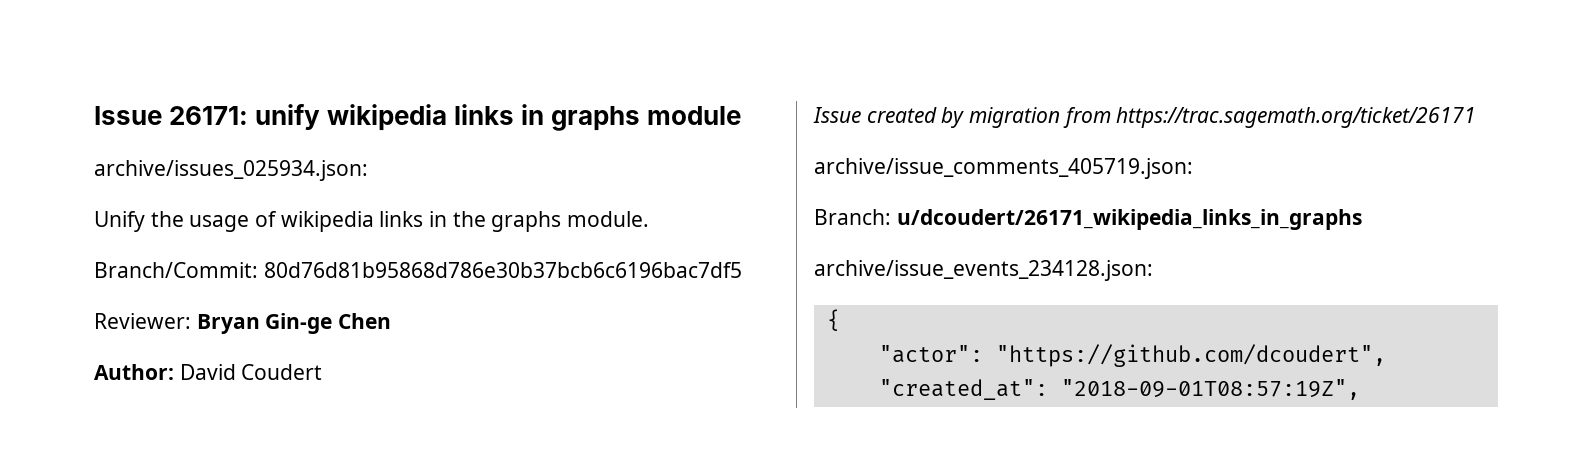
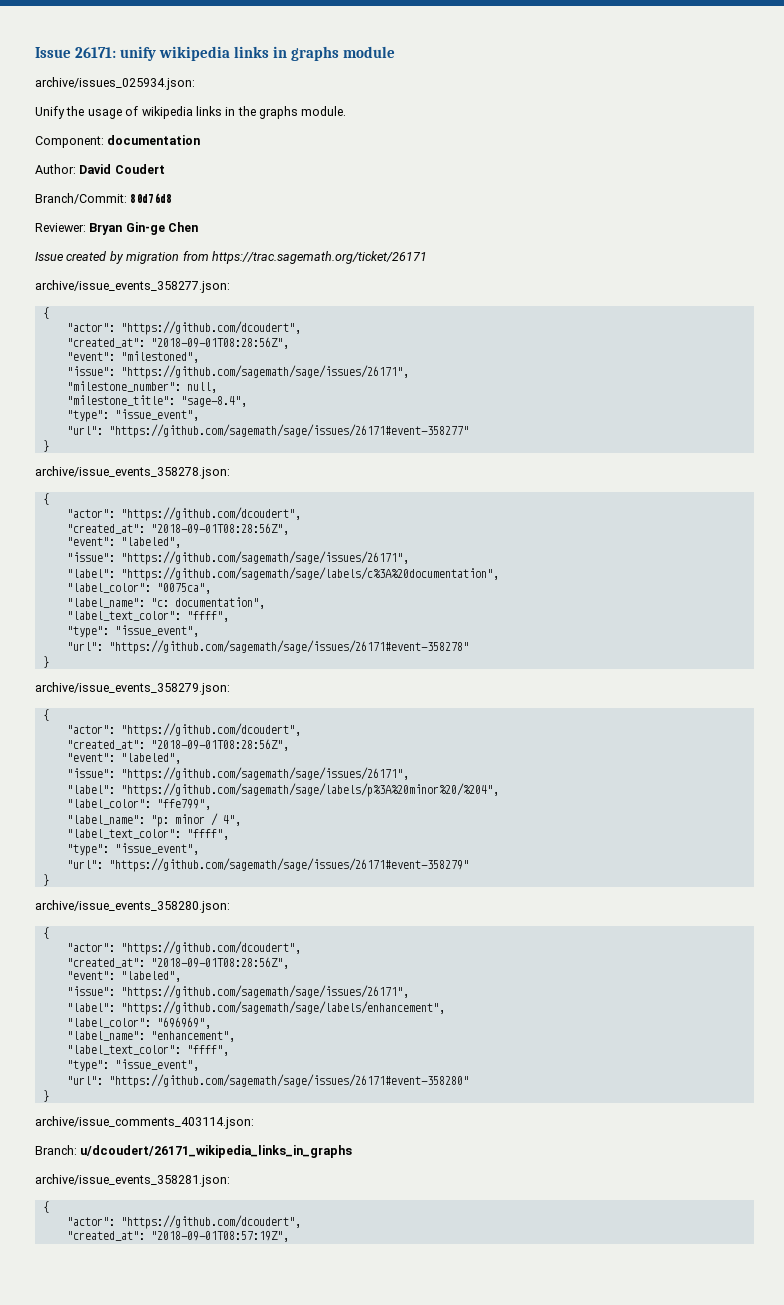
(650, 219) none -> [35,135,201,148] [35,164,165,174] // Component: documentation // Author: David Coudert
[263,262,742,278] 80d76d81b95868d786e30b37bcb6c6196bac7df5 -> [130,193,173,203] 80d76d8
[94,364,323,380] // Author: David Coudert -> (199, 227) none
[814,158,1193,179] archive/issue_comments_405719.json: -> [35,280,230,293] [42,307,49,319] [66,321,301,335] [66,337,289,349] [66,351,199,363] [66,365,409,379] [66,381,217,393] [66,395,247,407] [66,409,199,422] [66,424,469,438] [42,440,49,452] [35,466,230,479] [42,493,49,505] [66,507,301,521] [66,523,289,535] [66,537,181,548] [66,551,409,565] [66,567,499,581] [66,583,211,594] [66,597,265,609] [66,611,229,622] [66,625,199,638] [66,640,469,654] [42,656,49,668] [35,682,230,695] [42,709,49,721] [66,723,301,737] [66,739,289,751] [66,753,181,764] [66,767,409,781] [66,783,499,797] [66,799,211,810] [66,813,241,827] [66,829,229,840] [66,843,199,856] [66,858,469,872] [42,874,49,886] [35,900,230,913] [42,927,49,939] [66,941,301,955] [66,957,289,969] [66,971,181,982] [66,985,409,999] [66,1001,445,1015] [66,1017,211,1029] [66,1031,235,1042] [66,1045,229,1056] [66,1059,199,1072] [66,1074,469,1088] [42,1090,49,1102] [35,1116,254,1129] archive/issue_events_358277.json: // { // "actor": "https://github.com/dcoudert", // "created_at": "2018-09-01T08:28:56Z", // "event": "milestoned", // "issue": "https://github.com/sagemath/sage/issues/26171", // "milestone_number": null, // "milestone_title": "sage-8.4", // "type": "issue_event", // "url": "https://github.com/sagemath/sage/issues/26171#event-358277" // } // archive/issue_events_358278.json: // { // "actor": "https://github.com/dcoudert", // "created_at": "2018-09-01T08:28:56Z", // "event": "labeled", // "issue": "https://github.com/sagemath/sage/issues/26171", // "label": "https://github.com/sagemath/sage/labels/c%3A%20documentation", // "label_color": "0075ca", // "label_name": "c: documentation", // "label_text_color": "ffff", // "type": "issue_event", // "url": "https://github.com/sagemath/sage/issues/26171#event-358278" // } // archive/issue_events_358279.json: // { // "actor": "https://github.com/dcoudert", // "created_at": "2018-09-01T08:28:56Z", // "event": "labeled", // "issue": "https://github.com/sagemath/sage/issues/26171", // "label": "https://github.com/sagemath/sage/labels/p%3A%20minor%20/%204", // "label_color": "ffe799", // "label_name": "p: minor / 4", // "label_text_color": "ffff", // "type": "issue_event", // "url": "https://github.com/sagemath/sage/issues/26171#event-358279" // } // archive/issue_events_358280.json: // { // "actor": "https://github.com/dcoudert", // "created_at": "2018-09-01T08:28:56Z", // "event": "labeled", // "issue": "https://github.com/sagemath/sage/issues/26171", // "label": "https://github.com/sagemath/sage/labels/enhancement", // "label_color": "696969", // "label_name": "enhancement", // "label_text_color": "ffff", // "type": "issue_event", // "url": "https://github.com/sagemath/sage/issues/26171#event-358280" // } // archive/issue_comments_403114.json:
[814,260,1153,281] archive/issue_events_234128.json: -> [35,1174,230,1187] archive/issue_events_358281.json:

